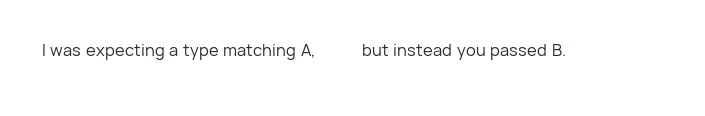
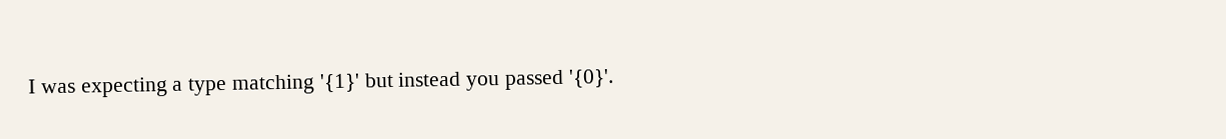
[300,44,315,58] A, -> [319,73,360,93] '{1}'
[551,44,566,56] B. -> [567,69,614,88] '{0}'.

